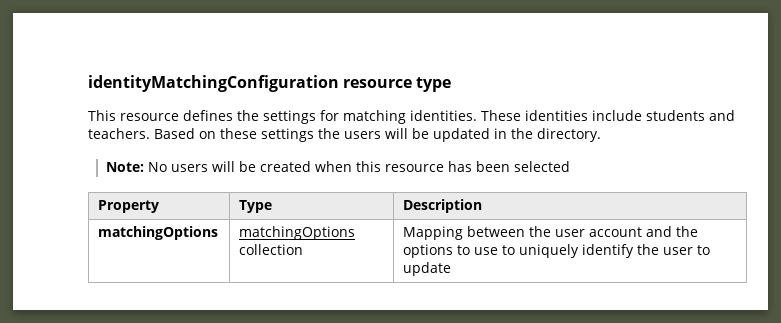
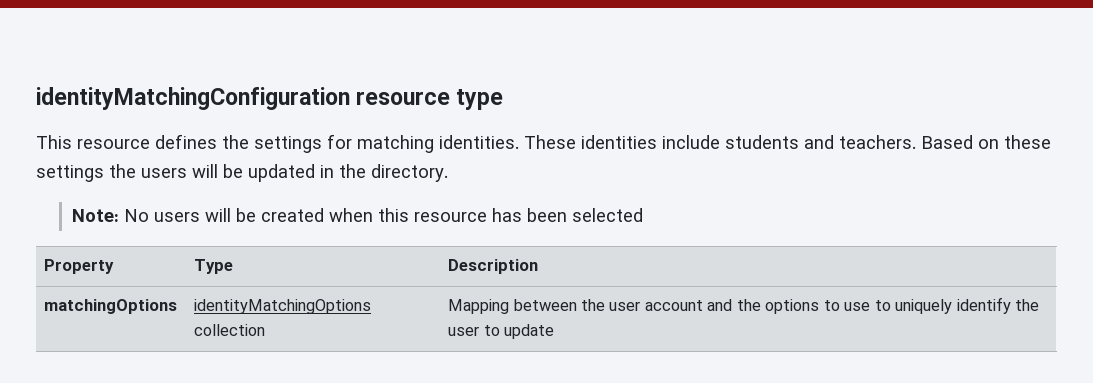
[239,226,356,240] matchingOptions -> [194,299,372,314] identityMatchingOptions

